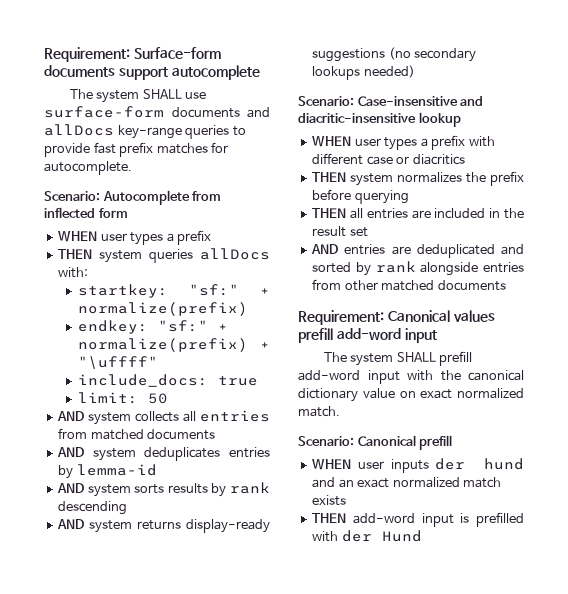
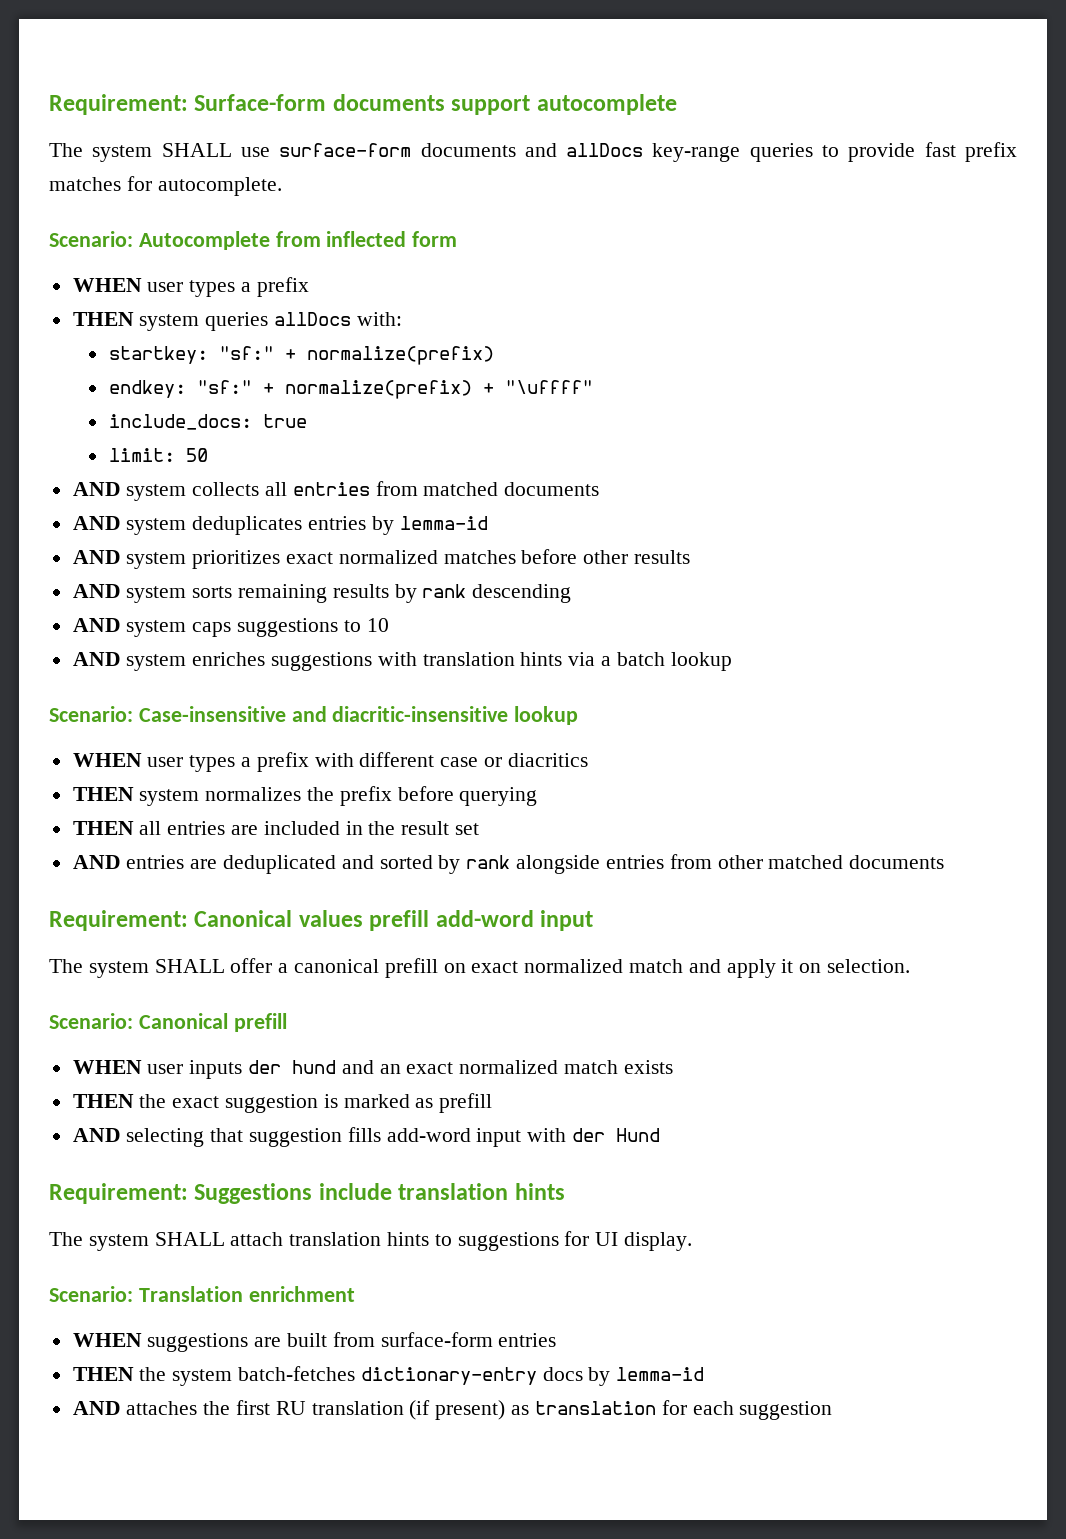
(157, 470) none -> [72,549,691,569] // AND system prioritizes exact normalized matches before other results
(165, 489) none -> [238,584,328,603] remaining
[137,519,270,533] [312,47,477,62] [312,65,415,80] returns display-ready suggestions (no secondary lookups needed) -> [192,618,389,637] [72,652,732,671] caps suggestions to 10 // AND system enriches suggestions with translation hints via a batch lookup
[439,351,473,366] [298,370,524,384] [298,388,524,402] [298,406,340,417] prefill add-word input with the canonical dictionary value on exact normalized match. -> [230,958,911,978] offer a canonical prefill on exact normalized match and apply it on selection.
[352,512,524,527] [312,530,422,542] add-word input is prefilled with der Hund -> [139,1093,493,1113] [72,1127,661,1147] [49,1183,565,1204] [49,1231,693,1251] [49,1286,355,1302] [72,1332,557,1352] [72,1366,705,1386] [72,1400,833,1420] the exact suggestion is marked as prefill // AND selecting that suggestion fills add-word input with der Hund // Requirement: Suggestions include translation hints // The system SHALL attach translation hints to suggestions for UI display. // Scenario: Translation enrichment // WHEN suggestions are built from surface-form entries // THEN the system batch-fetches dictionary-entry docs by lemma-id // AND attaches the first RU translation (if present) as translation for each suggestion

